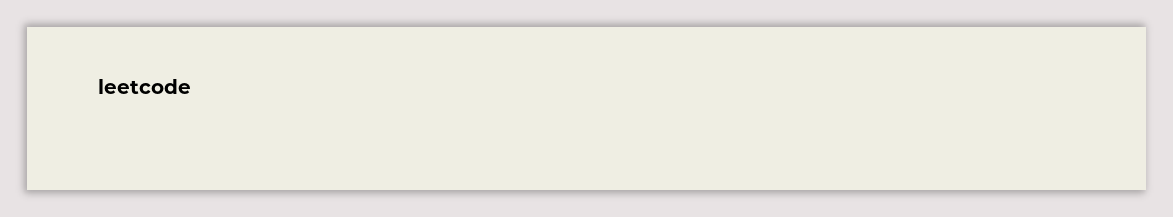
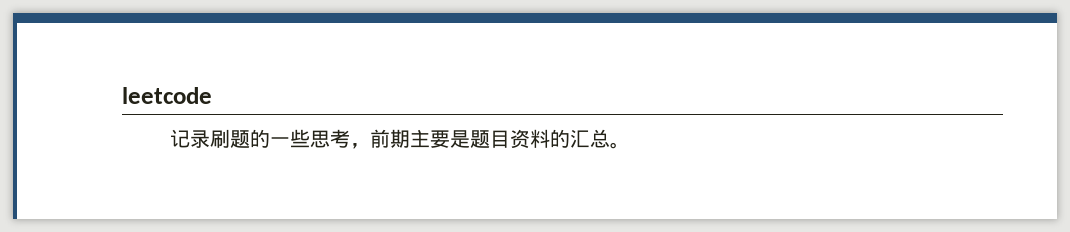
(191, 86) none -> [169,129,630,149] // 记录刷题的一些思考，前期主要是题目资料的汇总。

